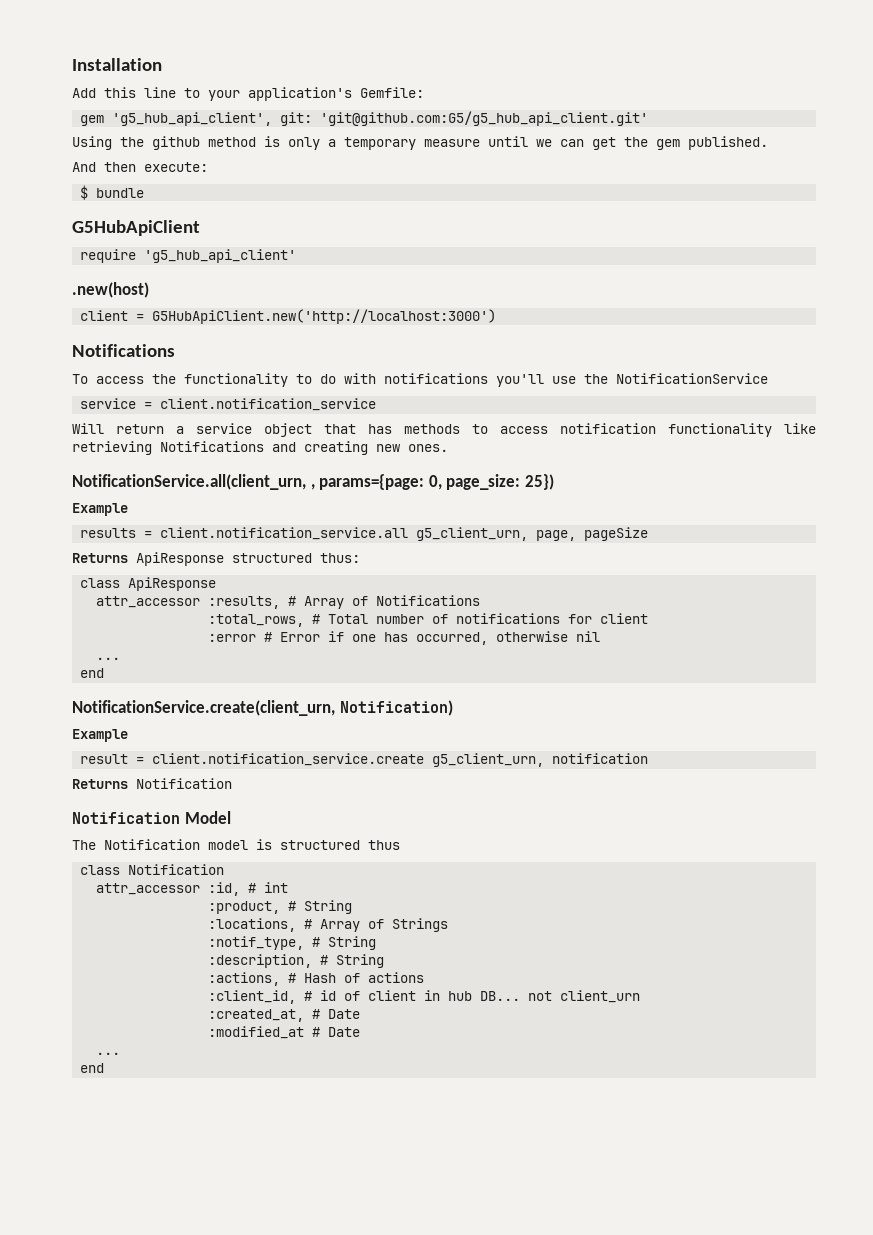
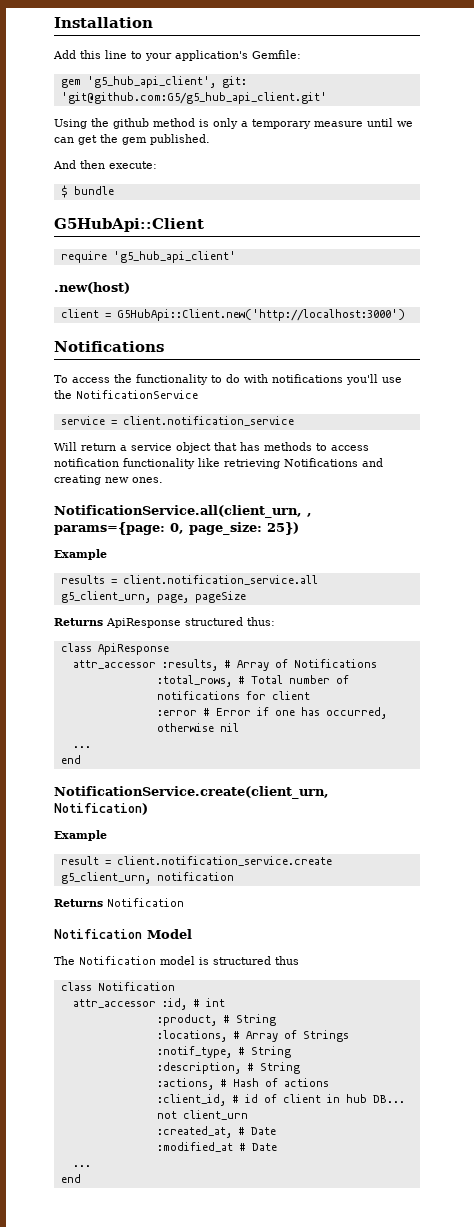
[72,220,200,236] G5HubApiClient -> [54,218,204,232] G5HubApi::Client
[152,309,497,324] G5HubApiClient.new('http://localhost:3000') -> [116,309,405,321] G5HubApi::Client.new('http://localhost:3000')

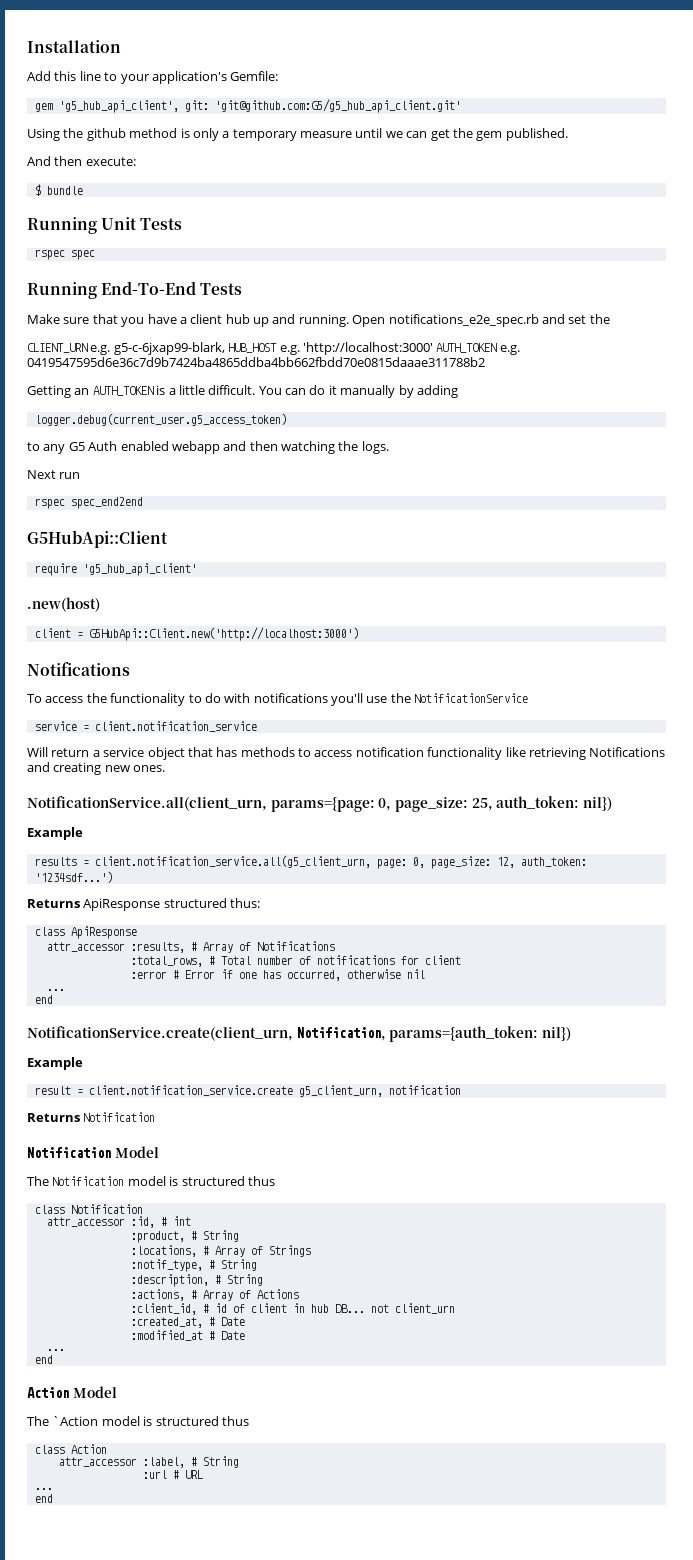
(114, 190) none -> [27,217,183,234] [34,249,95,260] [27,281,243,299] [27,314,610,327] [27,342,520,355] [27,357,485,367] [27,385,458,398] [34,413,287,426] [27,441,389,454] [27,470,81,479] [34,497,143,509] // Running Unit Tests // rspec spec // Running End-To-End Tests // Make sure that you have a client hub up and running. Open notifications_e2e_spec.rb and set the // CLIENT_URN e.g. g5-c-6jxap99-blark, HUB_HOST e.g. 'http://localhost:3000' AUTH_TOKEN e.g. 0419547595d6e36c7d9b7424ba4865ddba4bb662fbdd70e0815daaae311788b2 // Getting an AUTH_TOKEN is a little difficult. You can do it manually by adding // logger.debug(current_user.g5_access_token) // to any G5 Auth enabled webapp and then watching the logs. // Next run // rspec spec_end2end
[307,513,312,517] , -> (267, 803) none
[267,522,299,535] 25}) -> [471,796,612,811] 25, auth_token: nil})
[122,575,318,585] [60,591,246,603] client.notification_service.all g5_client_urn, page, pageSize -> [94,855,587,869] [34,871,113,883] client.notification_service.all(g5_client_urn, page: 0, page_size: 12, auth_token: '1234sdf...')
[54,803,148,815] Notification) -> [296,1026,571,1042] Notification, params={auth_token: nil})
[232,1078,329,1087] Hash of actions -> [202,1289,299,1301] Array of Actions
(81, 1178) none -> [27,1386,117,1398] [27,1416,249,1426] [34,1444,107,1454] [58,1456,239,1468] [142,1470,203,1479] [34,1488,53,1490] [34,1494,53,1503] // Action Model // The `Action model is structured thus // class Action // attr_accessor :label, # String // :url # URL // ... // end

